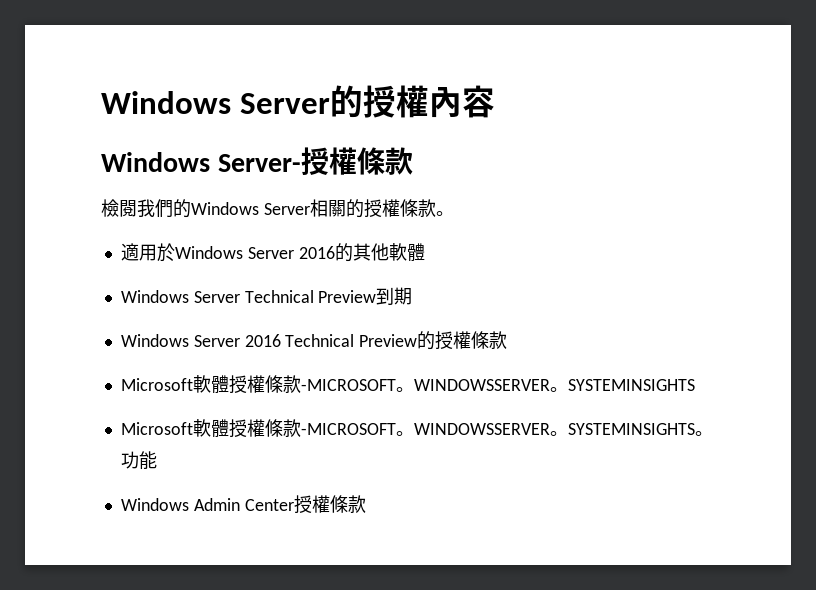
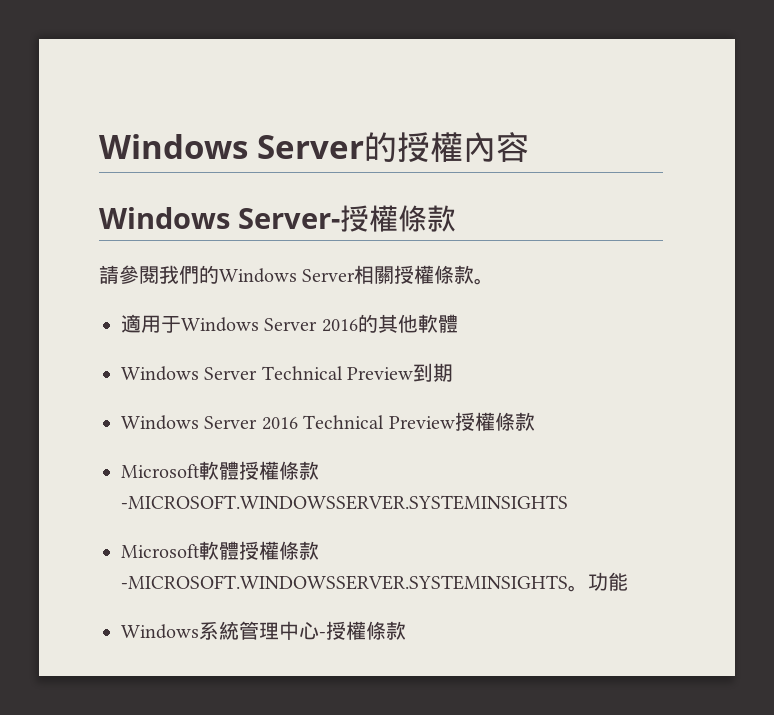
[101,199,119,217] 檢 -> [99,265,139,284] 請參
[345,199,364,218] 的 -> (395, 275) none
[156,243,175,262] 於 -> [161,316,181,333] 于
[417,331,436,350] 的 -> (455, 422) none
[300,379,695,392] [120,419,695,438] -MICROSOFT。WINDOWSSERVER。SYSTEMINSIGHTS // Microsoft軟體授權條款-MICROSOFT。WINDOWSSERVER。SYSTEMINSIGHTS -> [121,495,568,510] [121,541,319,560] [121,575,568,590] -MICROSOFT.WINDOWSSERVER.SYSTEMINSIGHTS // Microsoft軟體授權條款-MICROSOFT.WINDOWSSERVER.SYSTEMINSIGHTS
[193,498,294,511] Admin Center -> [199,621,326,640] 系統管理中心-

